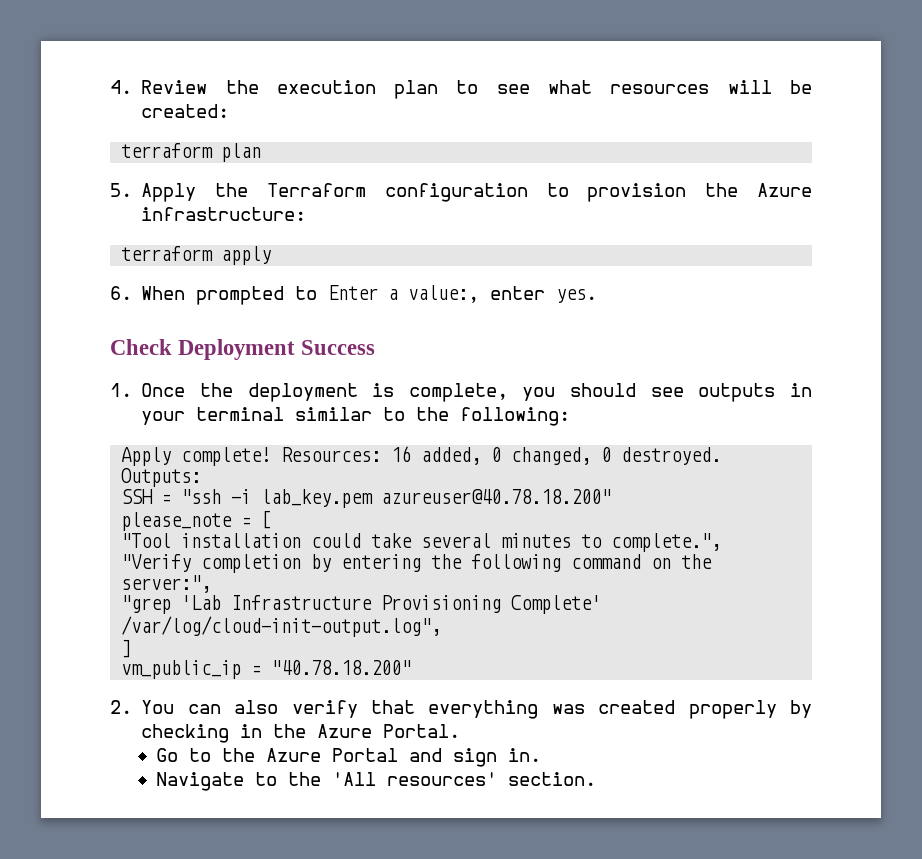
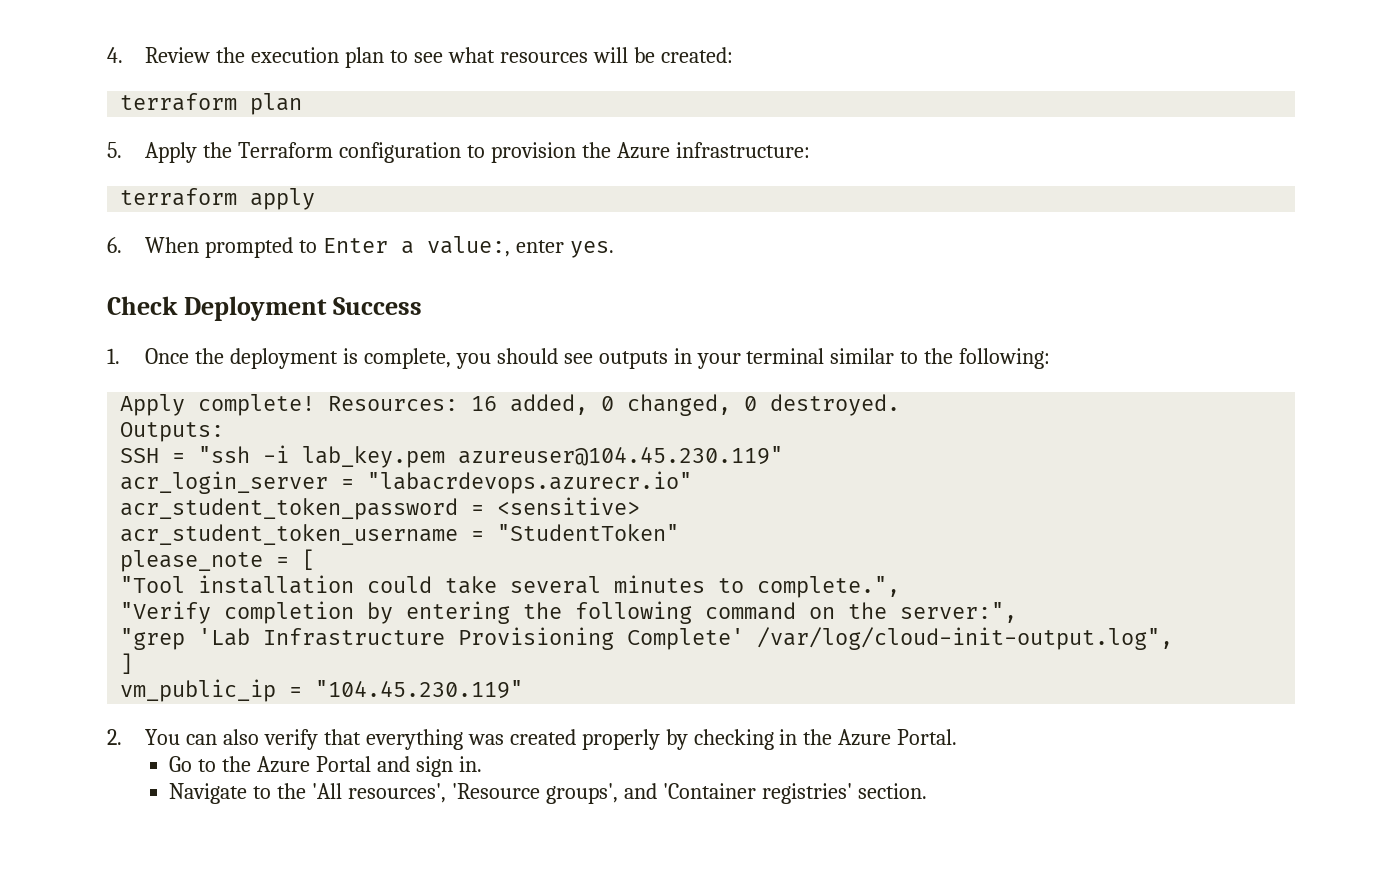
[381,489,612,504] azureuser@40.78.18.200" -> [458,446,784,466] [120,471,693,494] [120,497,641,520] [120,524,680,545] azureuser@104.45.230.119" // acr_login_server = "labacrdevops.azurecr.io" // acr_student_token_password = <sensitive> // acr_student_token_username = "StudentToken"
[271,660,412,675] "40.78.18.200" -> [315,680,524,699] "104.45.230.119"
[386,772,497,786] resources' -> [348,783,852,804] resources', 'Resource groups', and 'Container registries'

